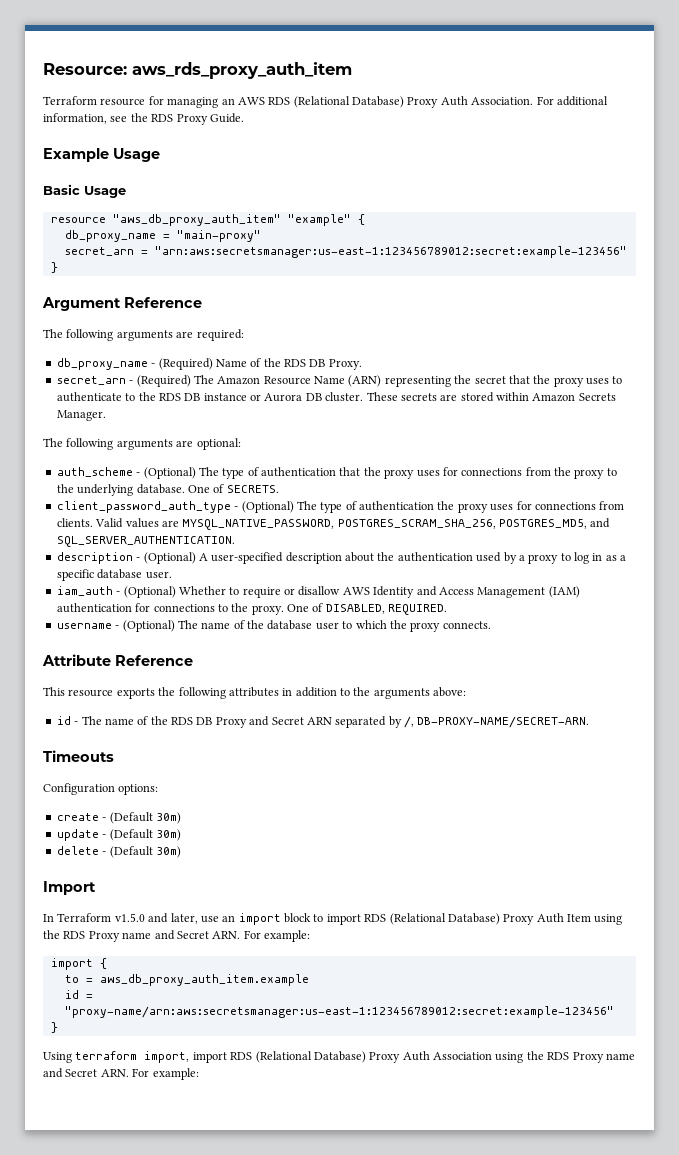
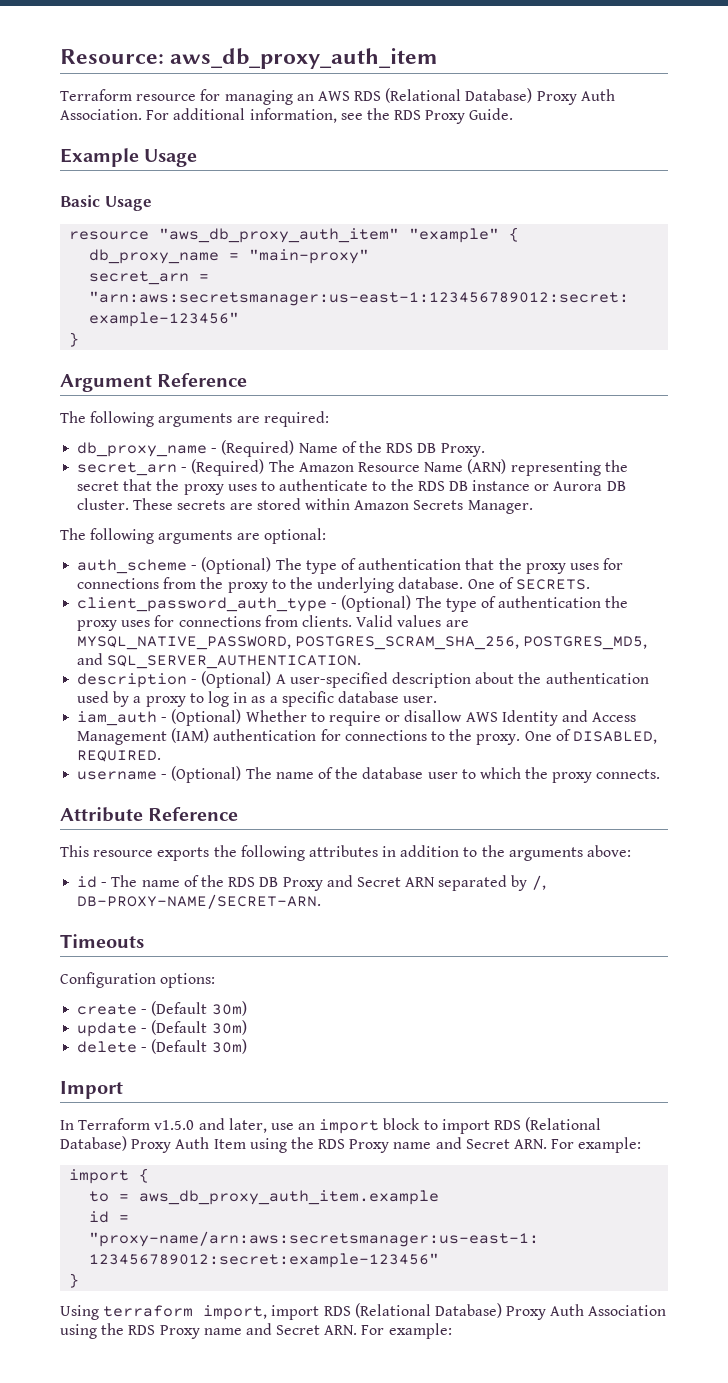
[132,62,352,79] aws_rds_proxy_auth_item -> [170,48,439,69] aws_db_proxy_auth_item

